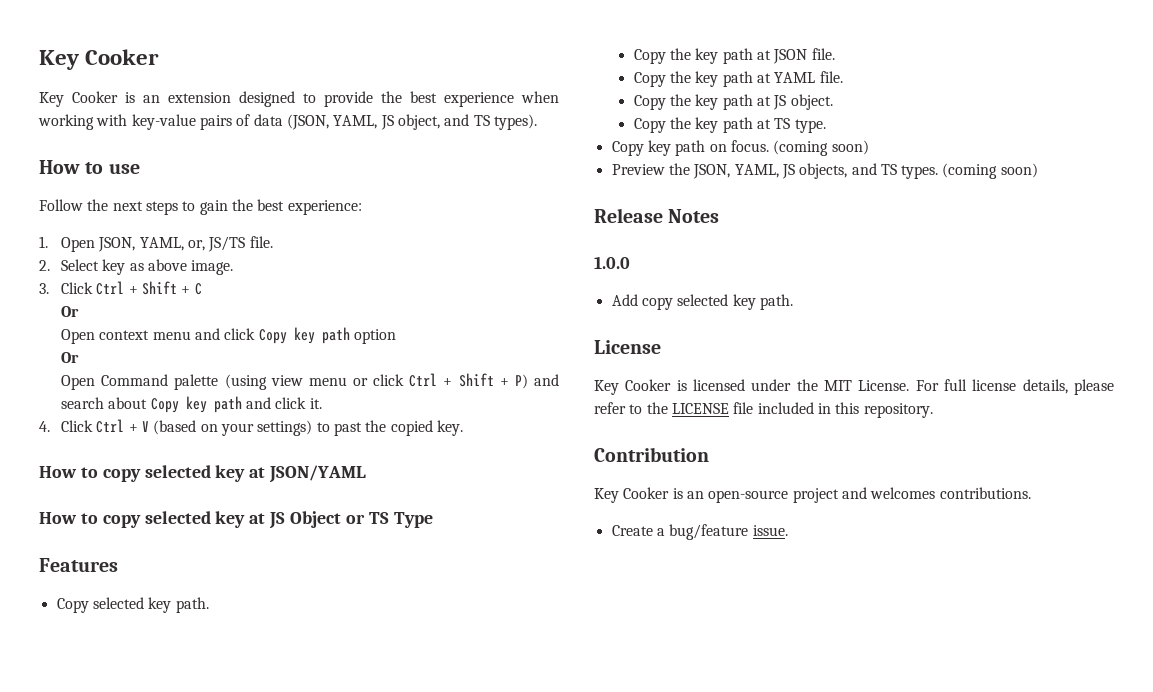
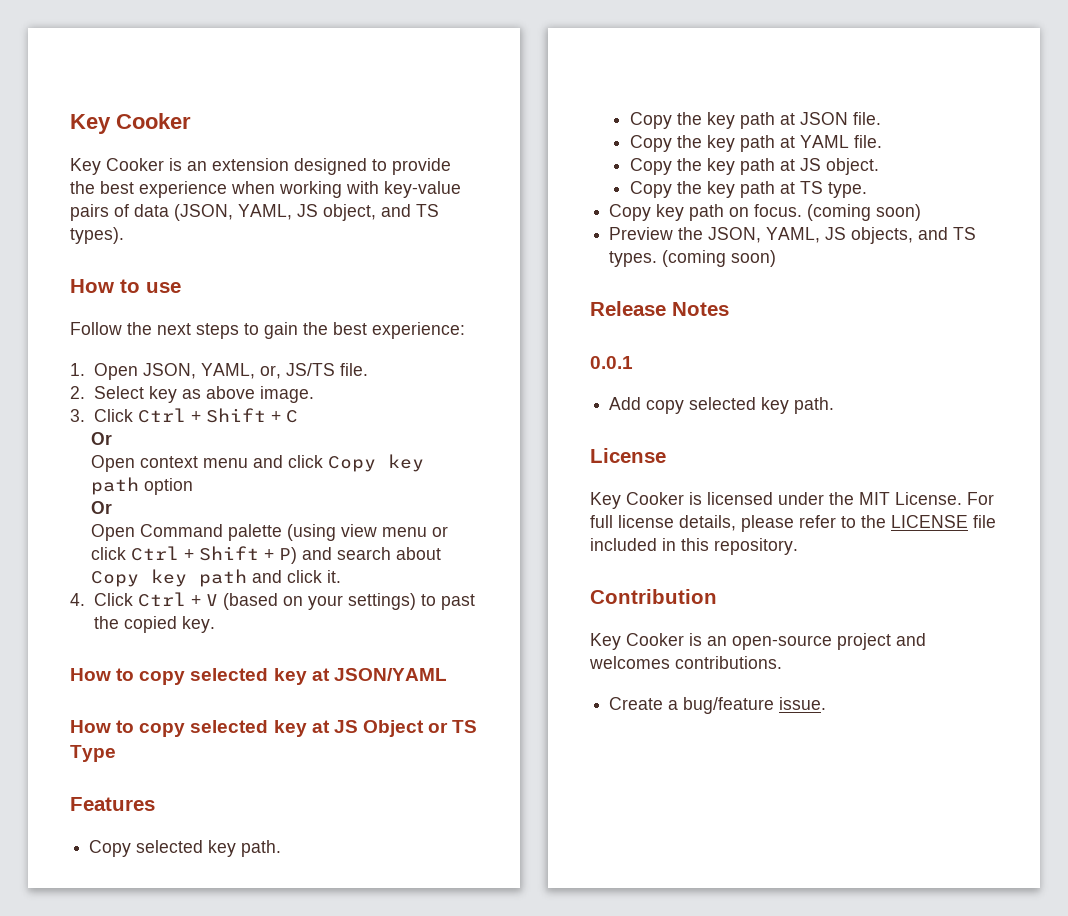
[594,256,630,269] 1.0.0 -> [590,356,633,369] 0.0.1

